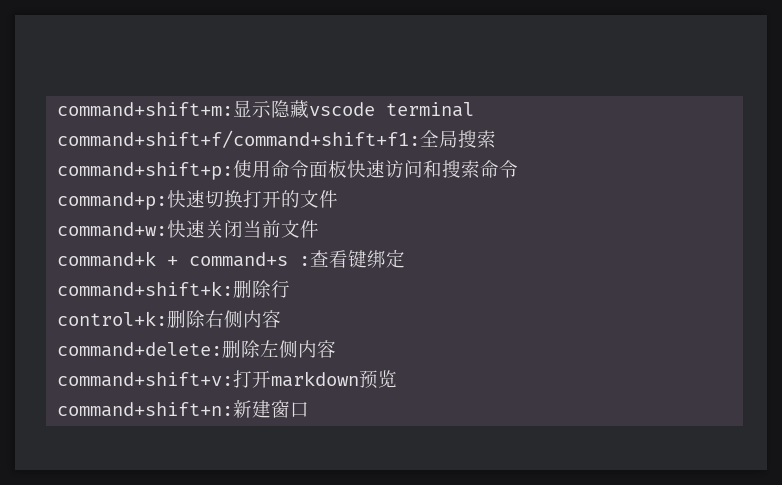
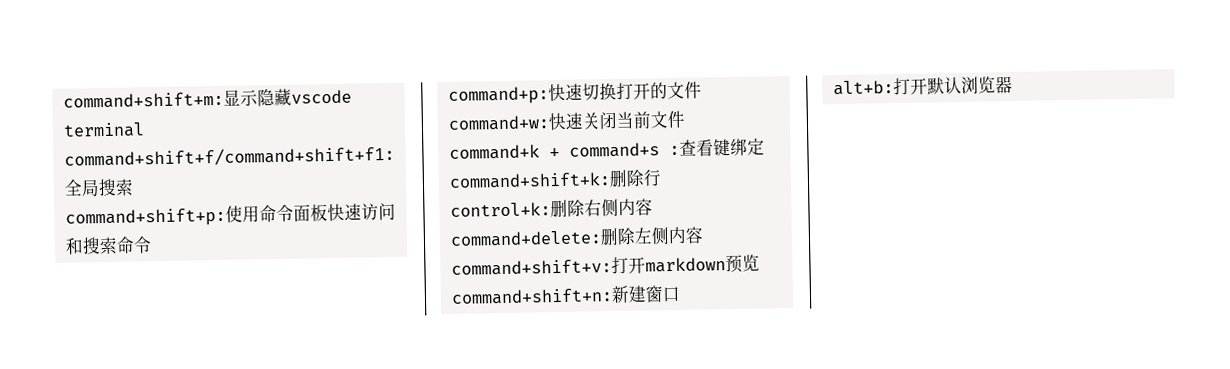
(310, 409) none -> [832,75,1013,96] // alt+b:打开默认浏览器

